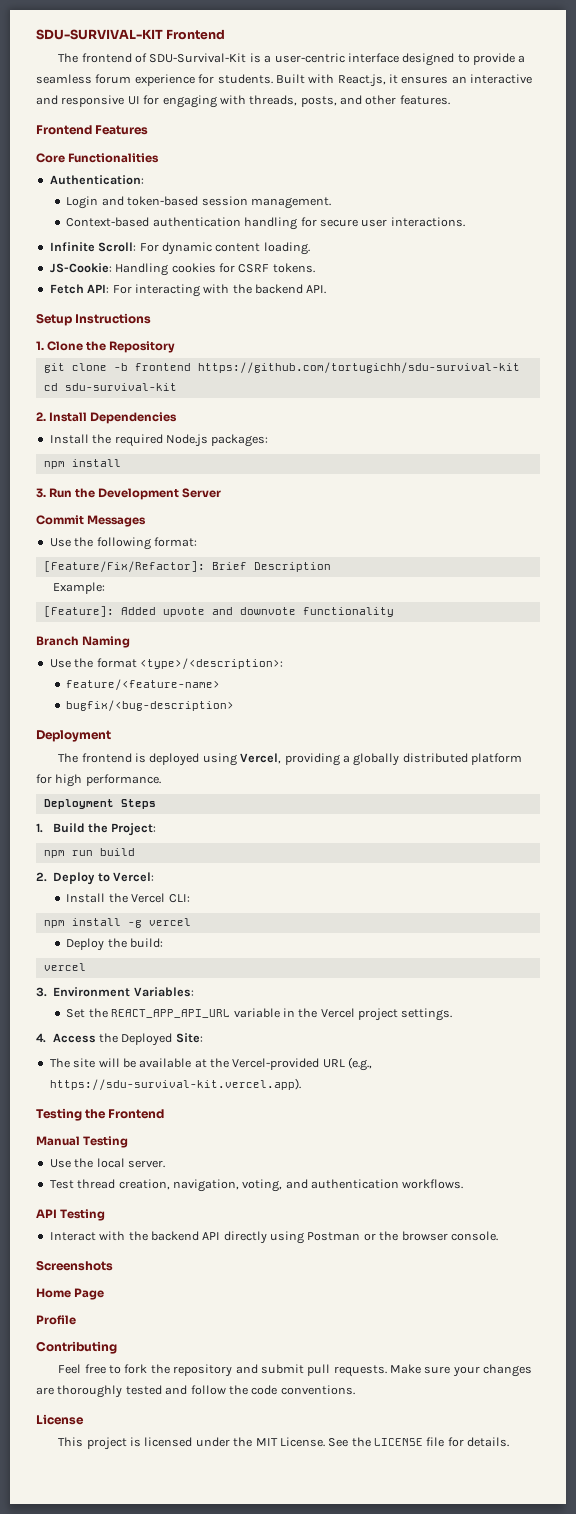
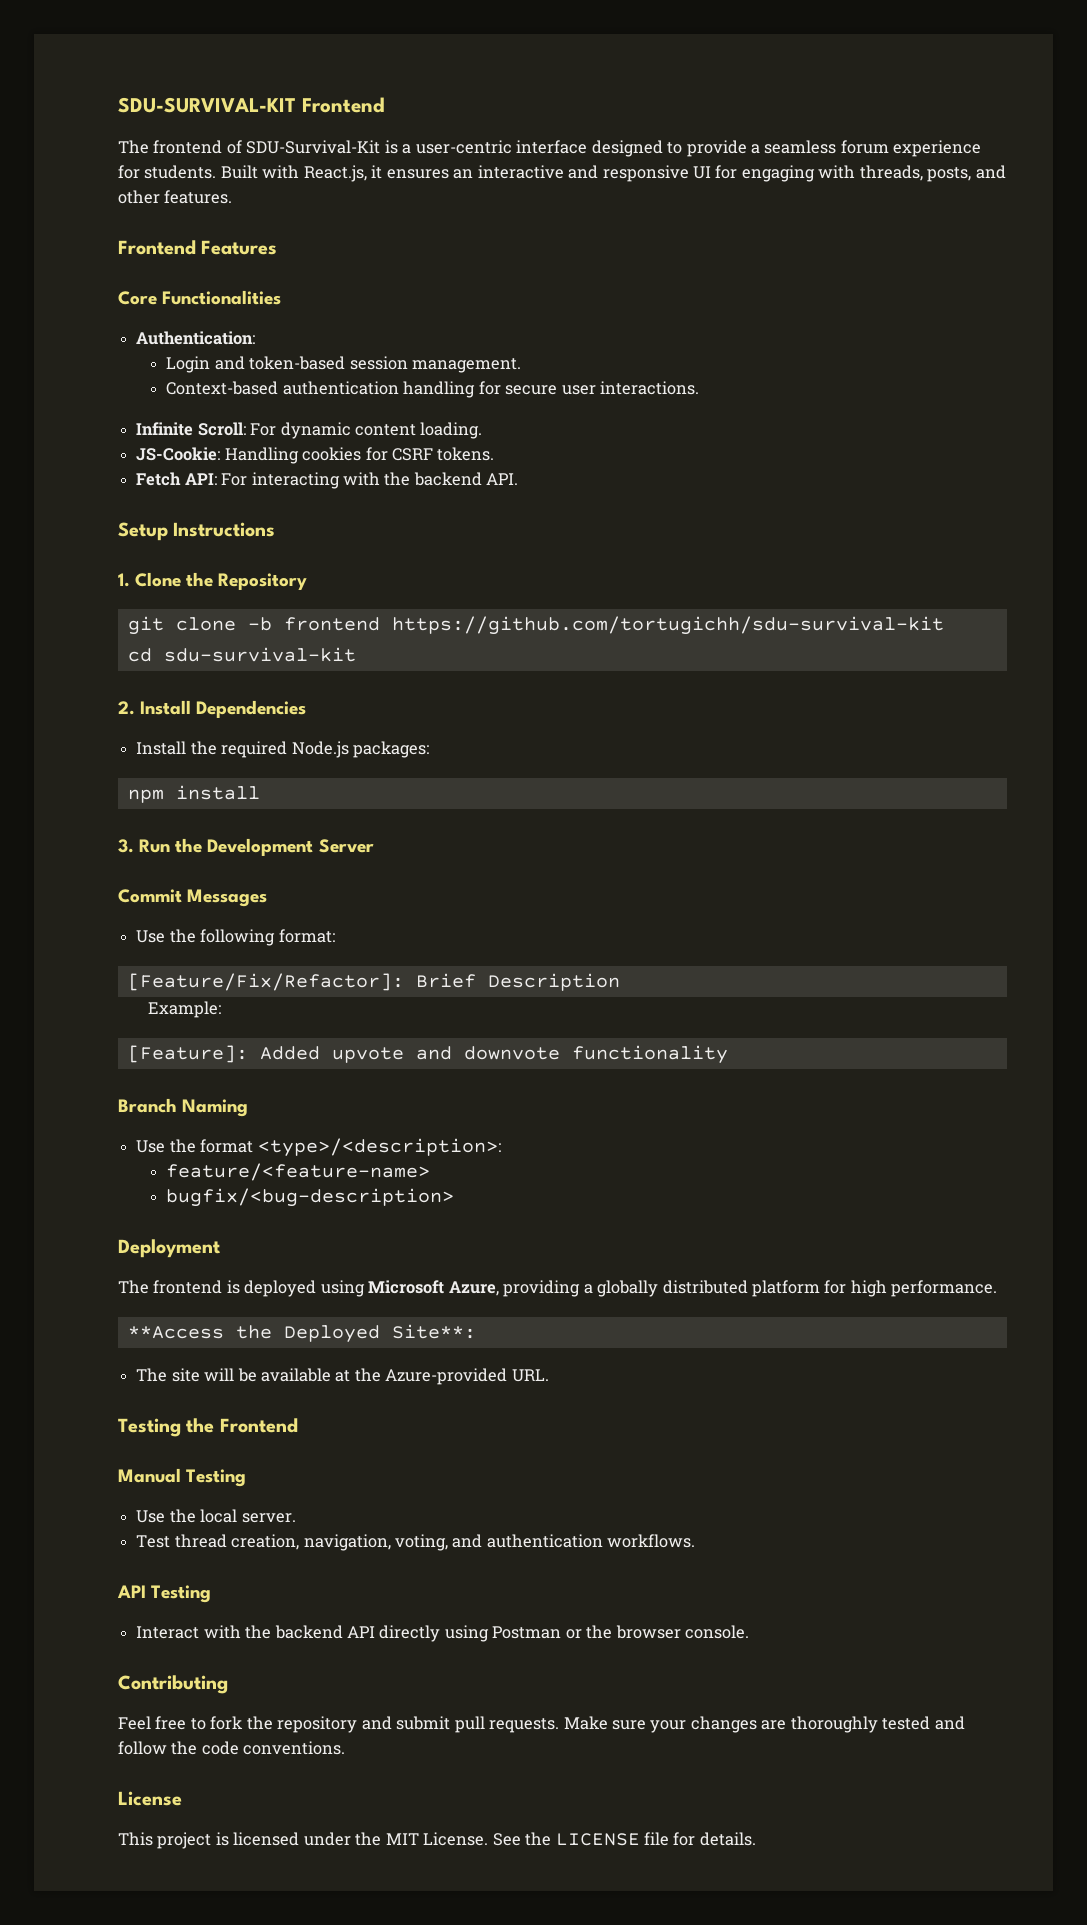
[240,753,282,764] Vercel, -> [368,1280,499,1296] Microsoft Azure,
[43,799,156,809] [36,823,157,836] [43,848,135,858] [36,872,154,885] [66,893,190,903] [43,918,191,928] [66,938,164,951] [43,963,86,971] [36,987,194,997] [66,1008,453,1021] [36,1033,96,1043] Deployment Steps // 1. Build the Project: // npm run build // 2. Deploy to Vercel: // Install the Vercel CLI: // npm install -g vercel // Deploy the build: // vercel // 3. Environment Variables: // Set the REACT_APP_API_URL variable in the Vercel project settings. // 4. Access -> [127,1326,224,1339] **Access
[175,1033,203,1043] Site: -> [391,1324,476,1339] Site**:
[232,1057,373,1071] [49,1078,301,1090] Vercel-provided URL (e.g., https://sdu-survival-kit.vercel.app). -> [385,1368,549,1385] Azure-provided URL.
[36,1260,113,1271] [36,1288,105,1300] [36,1315,76,1325] // Screenshots // Home Page // Profile -> (750, 1632) none

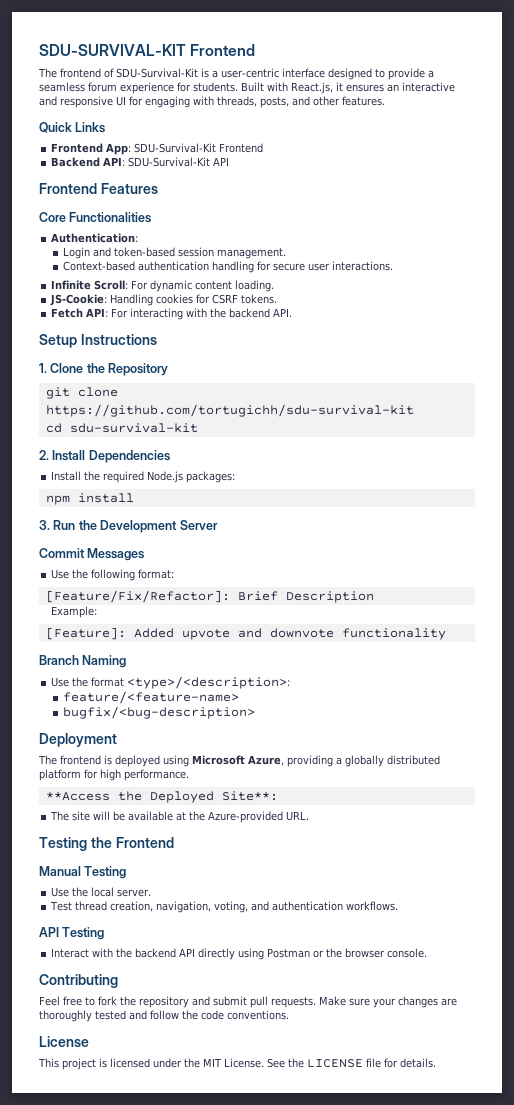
(233, 197) none -> [39,122,106,133] [51,143,264,155] [51,157,230,167] // Quick Links // Frontend App: SDU-Survival-Kit Frontend // Backend API: SDU-Survival-Kit API
[247,617,380,631] -b frontend -> (118, 392) none

